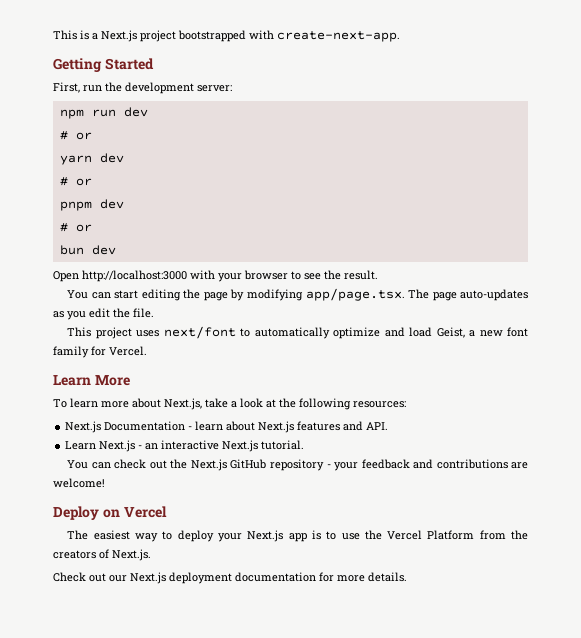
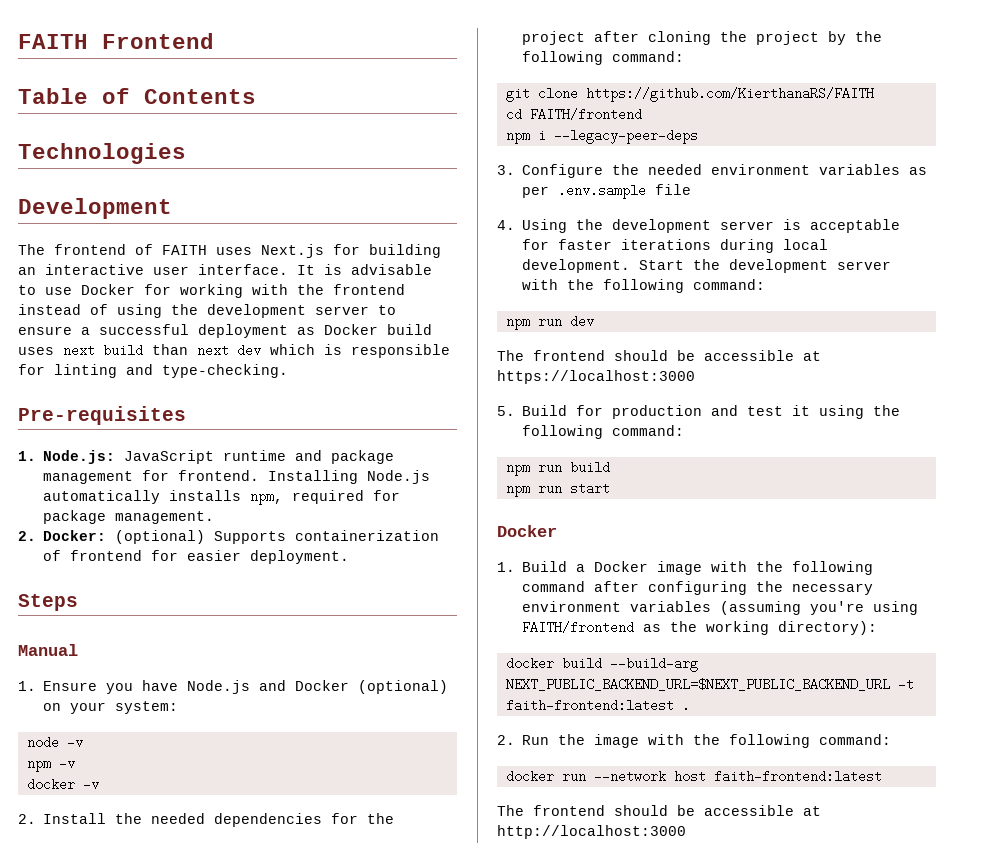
[53,30,400,42] [53,58,154,72] [53,82,232,94] [59,107,148,119] [59,131,92,140] [59,153,124,165] [59,177,92,186] [59,199,124,211] [59,223,92,232] [59,245,116,255] [53,270,378,282] [67,288,528,301] [53,308,154,320] [67,326,528,339] [53,346,147,358] [53,375,130,386] [53,398,406,410] [65,421,389,433] [65,440,305,452] [67,459,528,471] [53,478,105,488] [53,506,167,520] [67,530,528,542] [53,549,151,561] [53,572,407,584] This is a Next.js project bootstrapped with create-next-app. // Getting Started // First, run the development server: // npm run dev // # or // yarn dev // # or // pnpm dev // # or // bun dev // Open http://localhost:3000 with your browser to see the result. // You can start editing the page by modifying app/page.tsx. The page auto-updates as you edit the file. // This project uses next/font to automatically optimize and load Geist, a new font family for Vercel. // Learn More // To learn more about Next.js, take a look at the following resources: // Next.js Documentation - learn about Next.js features and API. // Learn Next.js - an interactive Next.js tutorial. // You can check out the Next.js GitHub repository - your feedback and contributions are welcome! // Deploy on Vercel // The easiest way to deploy your Next.js app is to use the Vercel Platform from the creators of Next.js. // Check out our Next.js deployment documentation for more details. -> [18,33,214,49] [18,88,256,104] [18,143,186,164] [18,198,172,219] [18,244,441,258] [18,264,432,275] [18,284,405,298] [18,304,396,318] [18,324,432,338] [18,344,450,358] [18,364,288,378] [18,406,186,425] [18,450,395,464] [43,470,431,484] [43,490,401,505] [43,510,215,524] [18,530,440,544] [43,550,350,564] [18,594,78,611] [18,644,78,656] [18,680,449,694] [43,701,179,714] [26,736,83,749] [26,757,75,772] [26,778,99,791] [18,813,395,827] [522,31,883,45] [522,51,685,65] [505,87,874,102] [505,108,642,121] [505,129,698,144] [497,164,928,178] [522,184,692,199] [497,219,901,233] [522,239,829,253] [522,259,892,273] [522,279,766,293] [505,315,594,330] [497,350,821,361] [497,370,695,384] [497,405,901,419] [522,425,685,439] [505,461,610,476] [505,482,610,497] [497,525,557,537] [497,561,874,575] [522,581,874,595] [522,601,919,615] [522,621,878,635] [505,657,698,672] [505,678,914,691] [505,699,690,712] [497,734,892,748] [505,770,882,783] [497,805,821,816] [497,825,686,839] FAITH Frontend // Table of Contents // Technologies // Development // The frontend of FAITH uses Next.js for building an interactive user interface. It is advisable to use Docker for working with the frontend instead of using the development server to ensure a successful deployment as Docker build uses next build than next dev which is responsible for linting and type-checking. // Pre-requisites // 1. Node.js: JavaScript runtime and package management for frontend. Installing Node.js automatically installs npm, required for package management. // 2. Docker: (optional) Supports containerization of frontend for easier deployment. // Steps // Manual // 1. Ensure you have Node.js and Docker (optional) on your system: // node -v // npm -v // docker -v // 2. Install the needed dependencies for the project after cloning the project by the following command: // git clone https://github.com/KierthanaRS/FAITH // cd FAITH/frontend // npm i --legacy-peer-deps // 3. Configure the needed environment variables as per .env.sample file // 4. Using the development server is acceptable for faster iterations during local development. Start the development server with the following command: // npm run dev // The frontend should be accessible at https://localhost:3000 // 5. Build for production and test it using the following command: // npm run build // npm run start // Docker // 1. Build a Docker image with the following command after configuring the necessary environment variables (assuming you're using FAITH/frontend as the working directory): // docker build --build-arg NEXT_PUBLIC_BACKEND_URL=$NEXT_PUBLIC_BACKEND_URL -t faith-frontend:latest . // 2. Run the image with the following command: // docker run --network host faith-frontend:latest // The frontend should be accessible at http://localhost:3000

